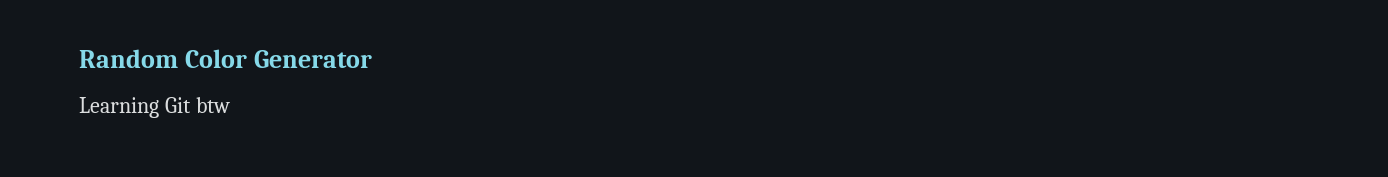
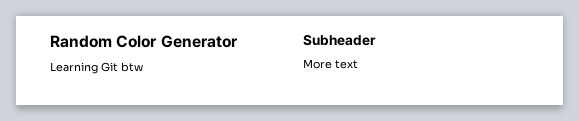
(230, 105) none -> [303,34,376,46] [303,59,358,69] // Subheader // More text

